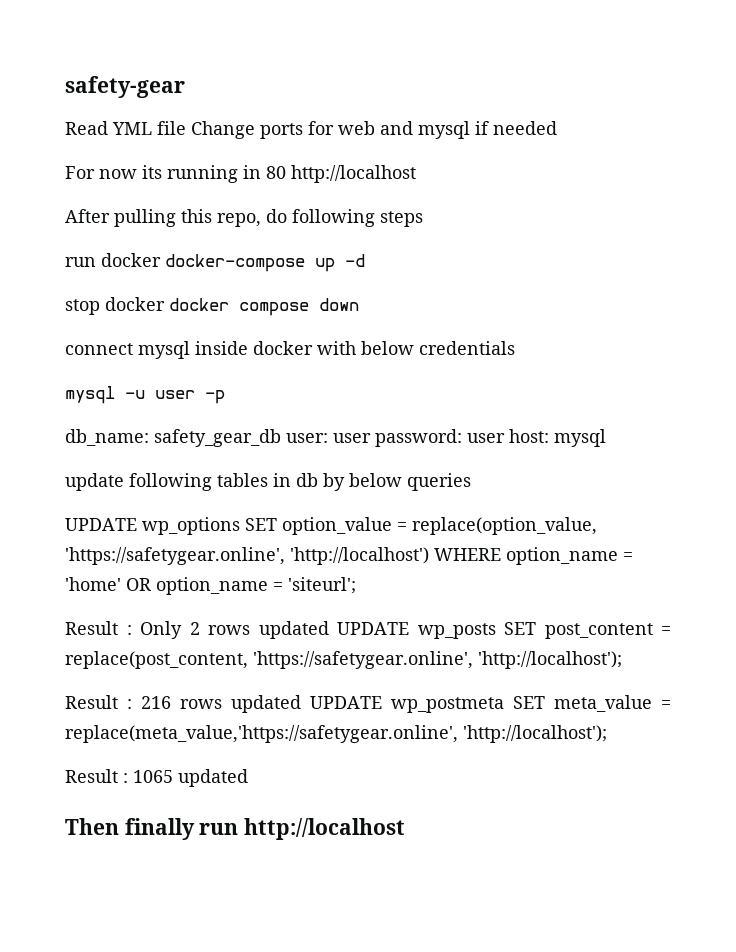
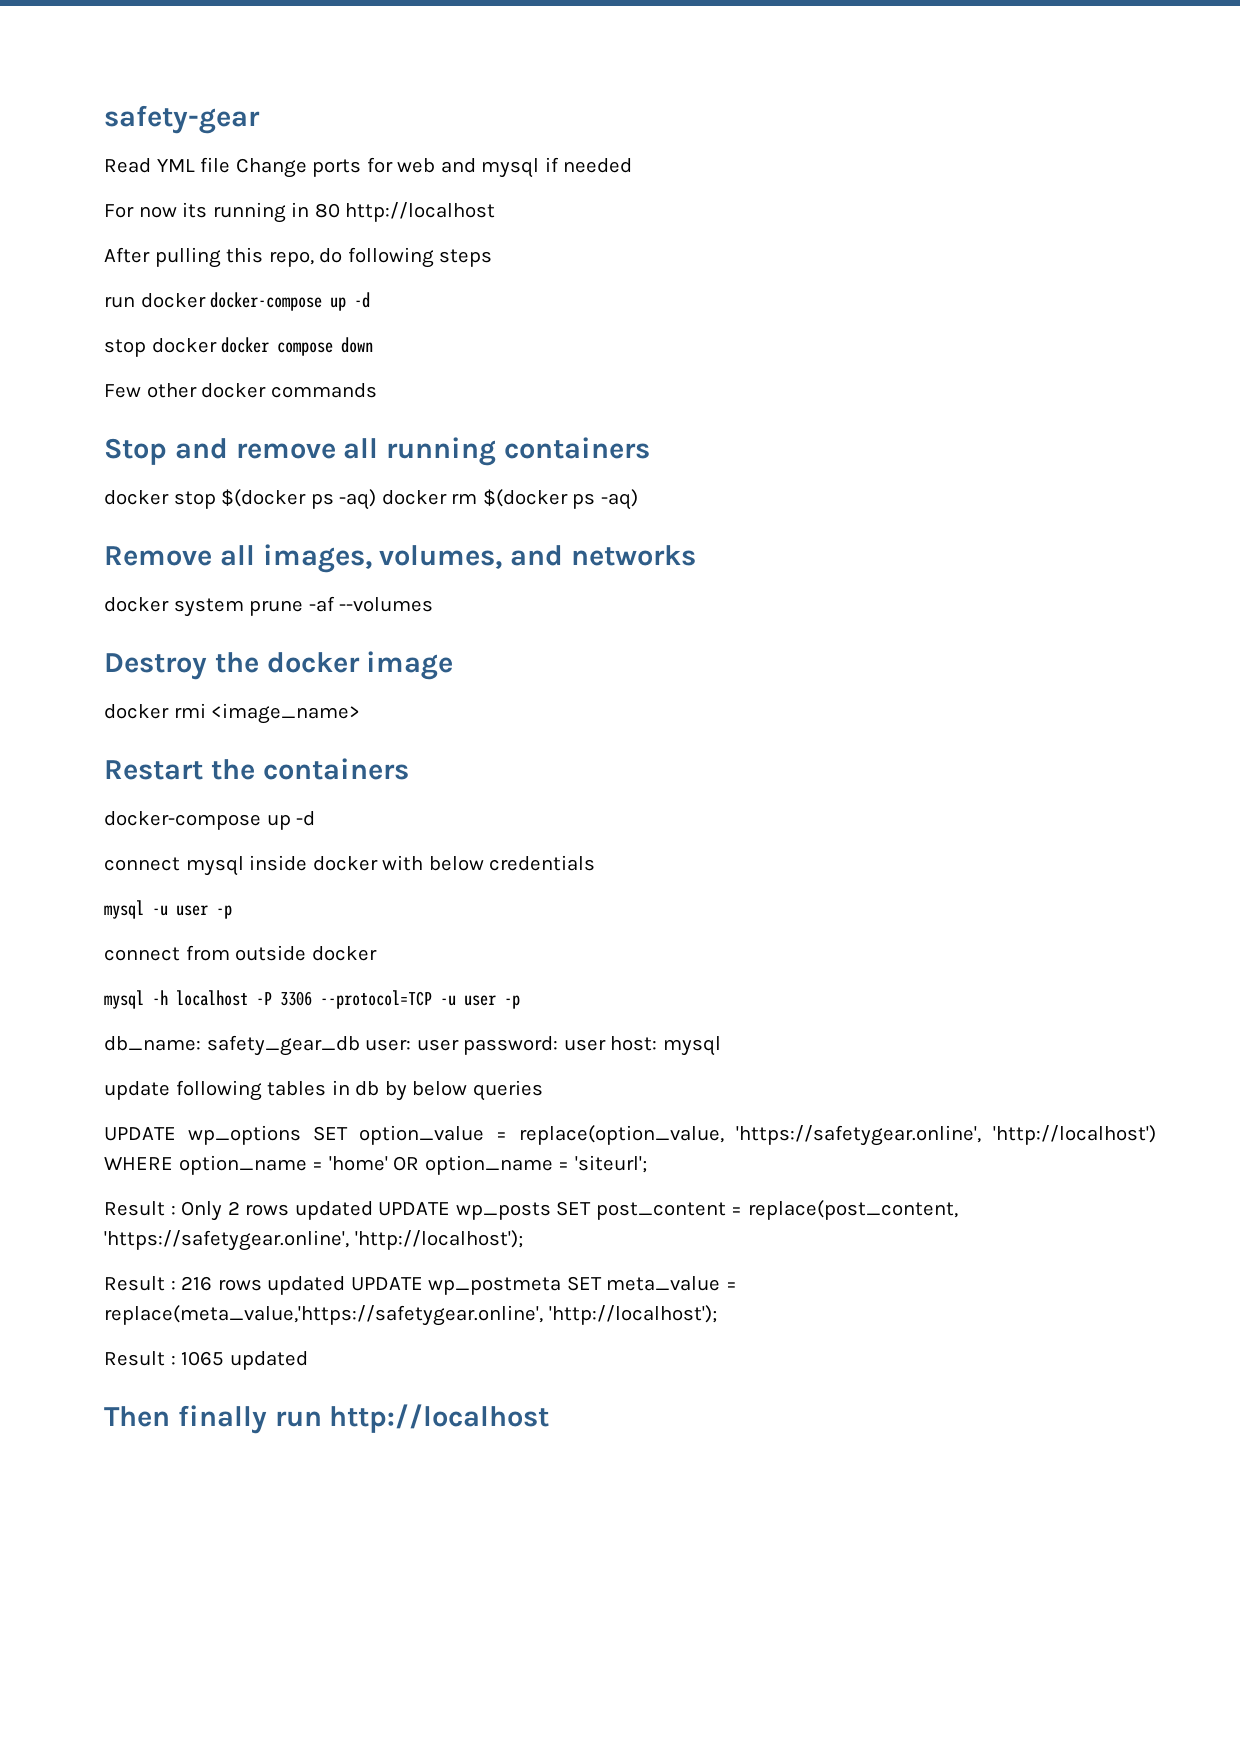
(359, 304) none -> [104,383,377,398] [104,437,651,466] [104,489,638,510] [104,544,697,573] [104,596,434,617] [104,651,454,680] [104,703,361,724] [104,758,409,780] [104,811,316,830] // Few other docker commands // Stop and remove all running containers // docker stop $(docker ps -aq) docker rm $(docker ps -aq) // Remove all images, volumes, and networks // docker system prune -af --volumes // Destroy the docker image // docker rmi <image_name> // Restart the containers // docker-compose up -d
(225, 397) none -> [104,945,377,961] [104,990,520,1009] // connect from outside docker // mysql -h localhost -P 3306 --protocol=TCP -u user -p

